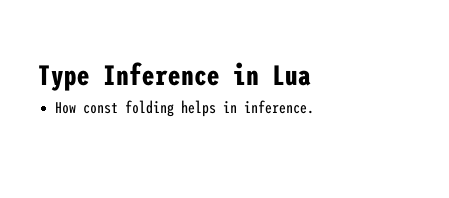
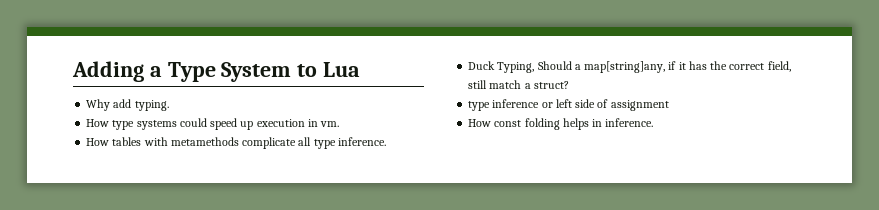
[38,62,311,91] Type Inference in Lua -> [72,61,361,82] [86,99,169,111] [86,118,340,130] [86,137,386,149] [468,61,791,73] [468,80,569,89] [468,99,669,111] Adding a Type System to Lua // Why add typing. // How type systems could speed up execution in vm. // How tables with metamethods complicate all type inference. // Duck Typing, Should a map[string]any, if it has the correct field, still match a struct? // type inference or left side of assignment

